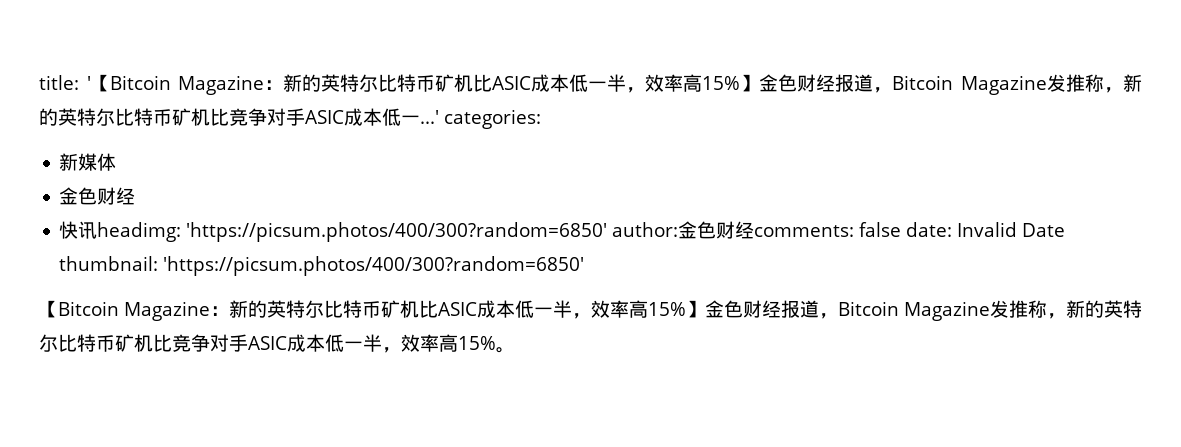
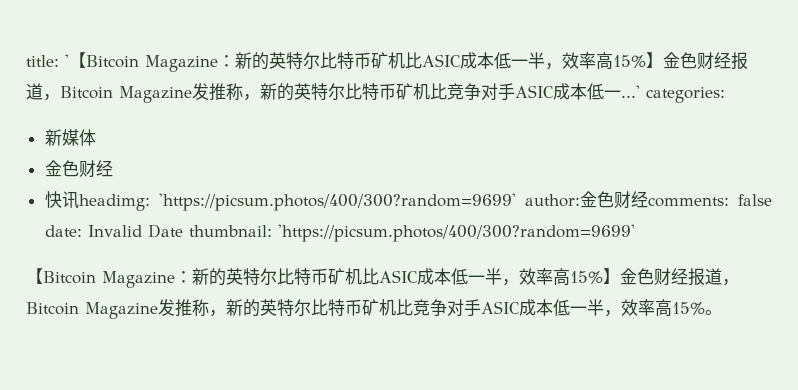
[186,222,608,242] 'https://picsum.photos/400/300?random=6850' -> [158,193,516,211] 'https://picsum.photos/400/300?random=9699'
[163,256,585,276] 'https://picsum.photos/400/300?random=6850' -> [277,224,635,242] 'https://picsum.photos/400/300?random=9699'

